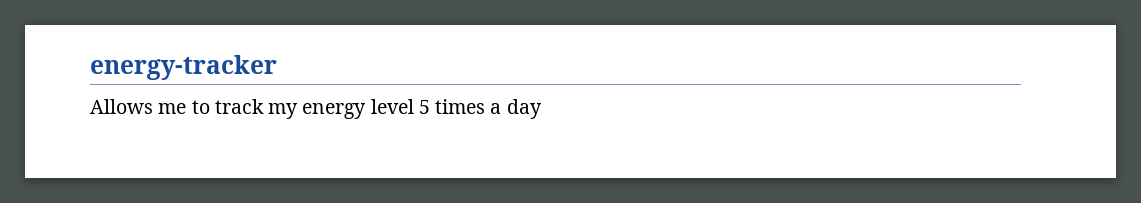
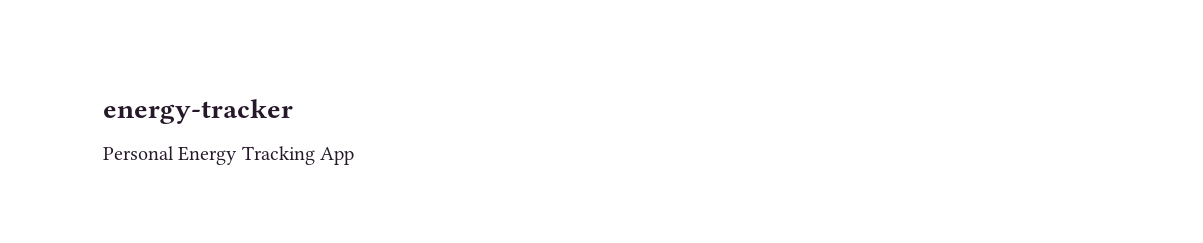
[90,99,542,119] Allows me to track my energy level 5 times a day -> [103,146,355,165] Personal Energy Tracking App

